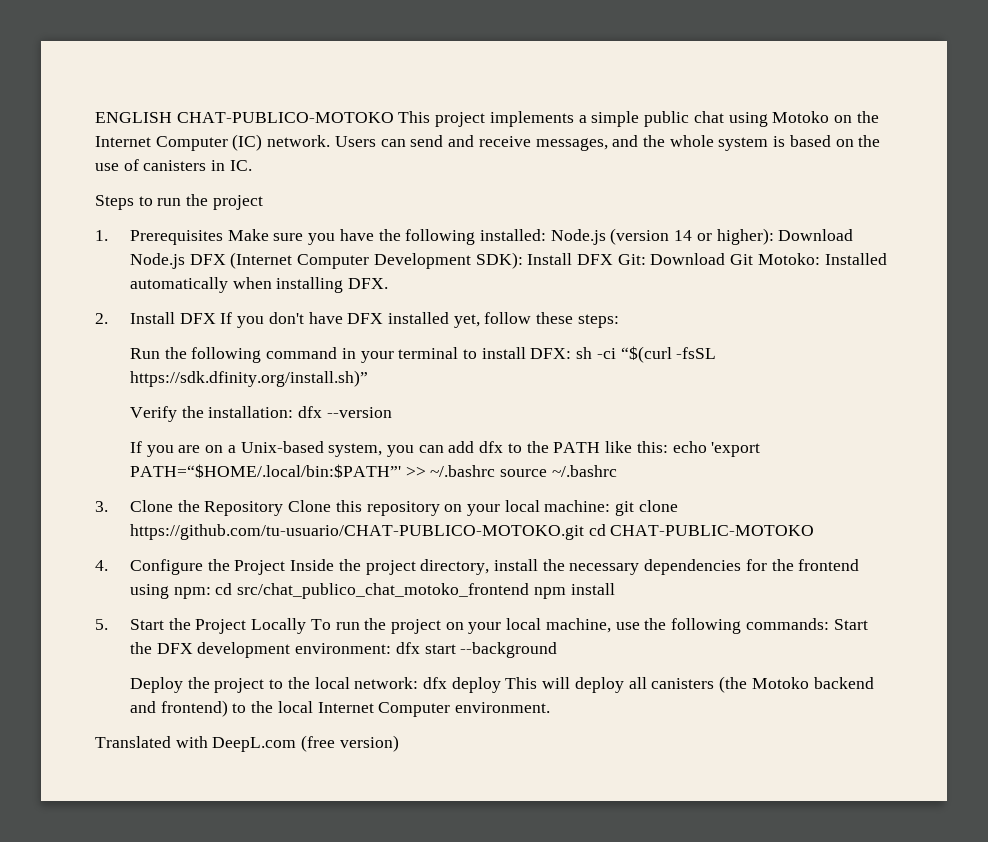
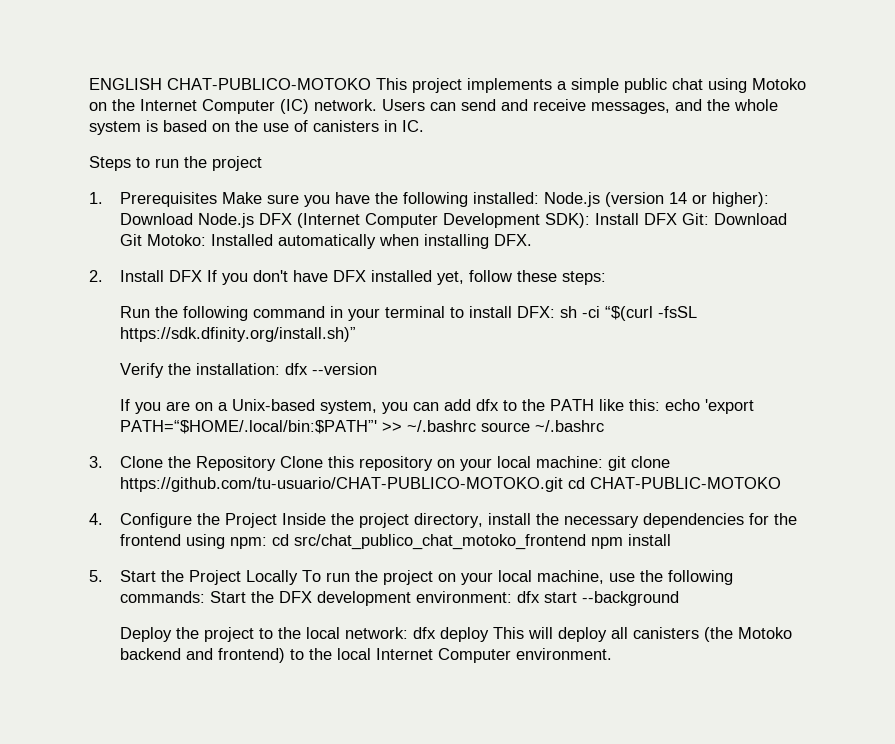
[95,735,399,752] // Translated with DeepL.com (free version) -> (612, 654) none

